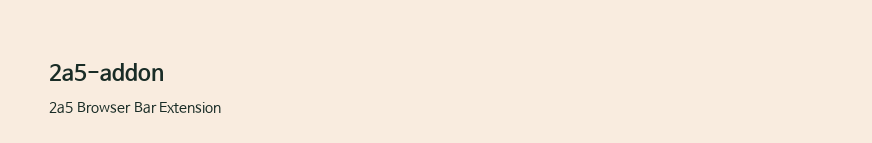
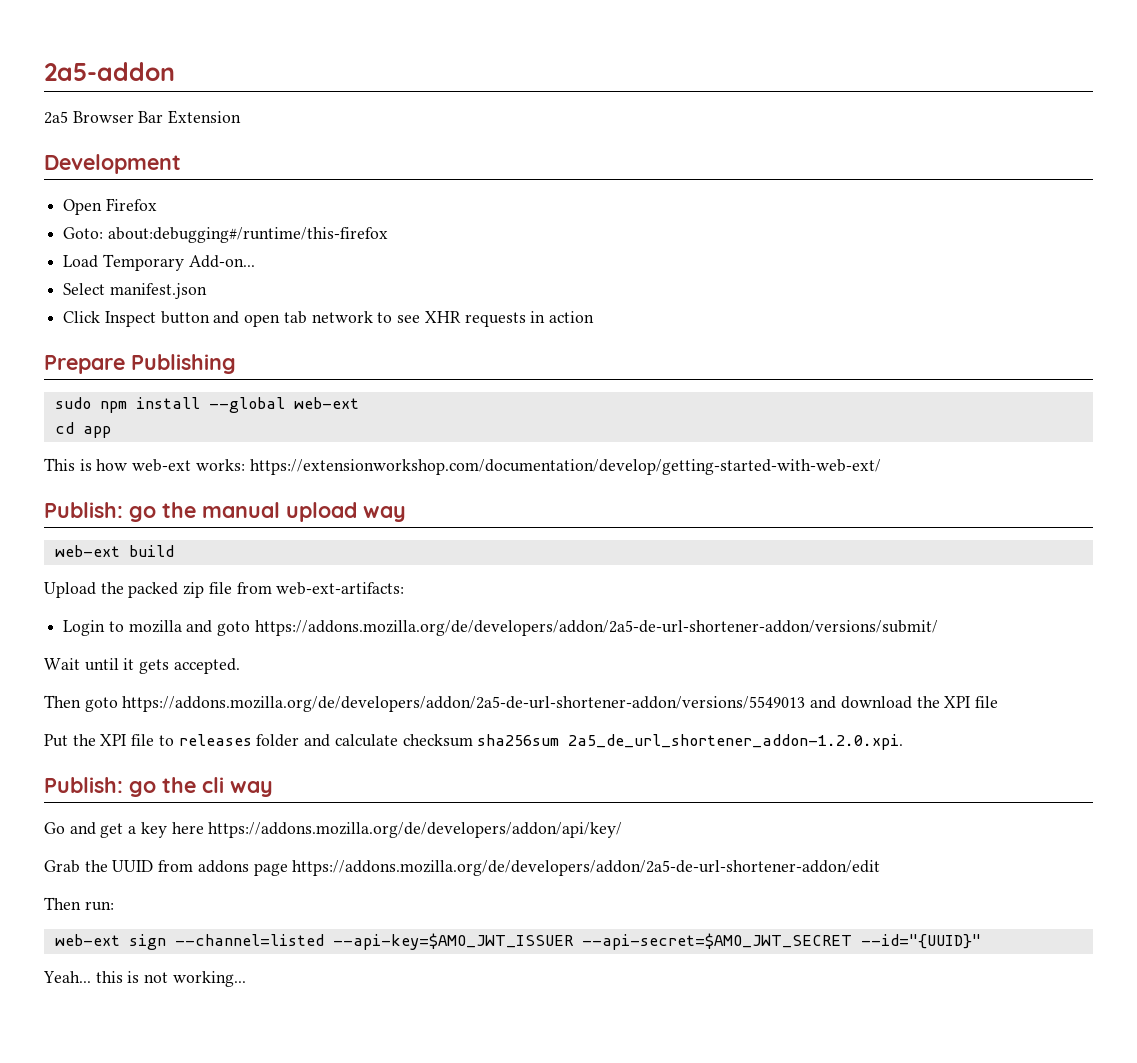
(222, 108) none -> [44,154,181,174] [63,198,157,215] [63,227,388,243] [63,254,255,271] [63,283,207,299] [63,311,594,327] [44,354,236,374] [54,397,359,413] [54,422,111,438] [44,458,881,475] [44,502,406,522] [54,545,174,557] [44,582,405,598] [63,620,938,636] [44,658,240,674] [44,695,999,712] [44,734,904,750] [44,777,273,797] [44,822,623,838] [44,860,881,876] [44,897,114,911] [54,933,981,950] [43,971,246,987] // Development // Open Firefox // Goto: about:debugging#/runtime/this-firefox // Load Temporary Add-on... // Select manifest.json // Click Inspect button and open tab network to see XHR requests in action // Prepare Publishing // sudo npm install --global web-ext // cd app // This is how web-ext works: https://extensionworkshop.com/documentation/develop/getting-started-with-web-ext/ // Publish: go the manual upload way // web-ext build // Upload the packed zip file from web-ext-artifacts: // Login to mozilla and goto https://addons.mozilla.org/de/developers/addon/2a5-de-url-shortener-addon/versions/submit/ // Wait until it gets accepted. // Then goto https://addons.mozilla.org/de/developers/addon/2a5-de-url-shortener-addon/versions/5549013 and download the XPI file // Put the XPI file to releases folder and calculate checksum sha256sum 2a5_de_url_shortener_addon-1.2.0.xpi. // Publish: go the cli way // Go and get a key here https://addons.mozilla.org/de/developers/addon/api/key/ // Grab the UUID from addons page https://addons.mozilla.org/de/developers/addon/2a5-de-url-shortener-addon/edit // Then run: // web-ext sign --channel=listed --api-key=$AMO_JWT_ISSUER --api-secret=$AMO_JWT_SECRET --id="{UUID}" // Yeah... this is not working...

